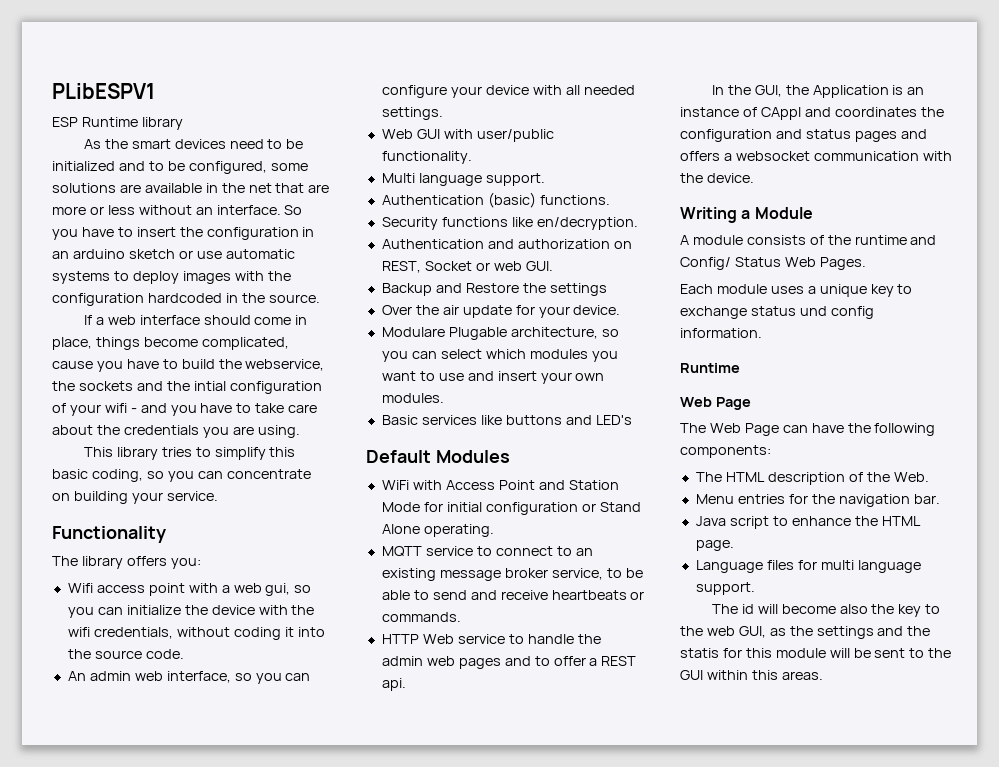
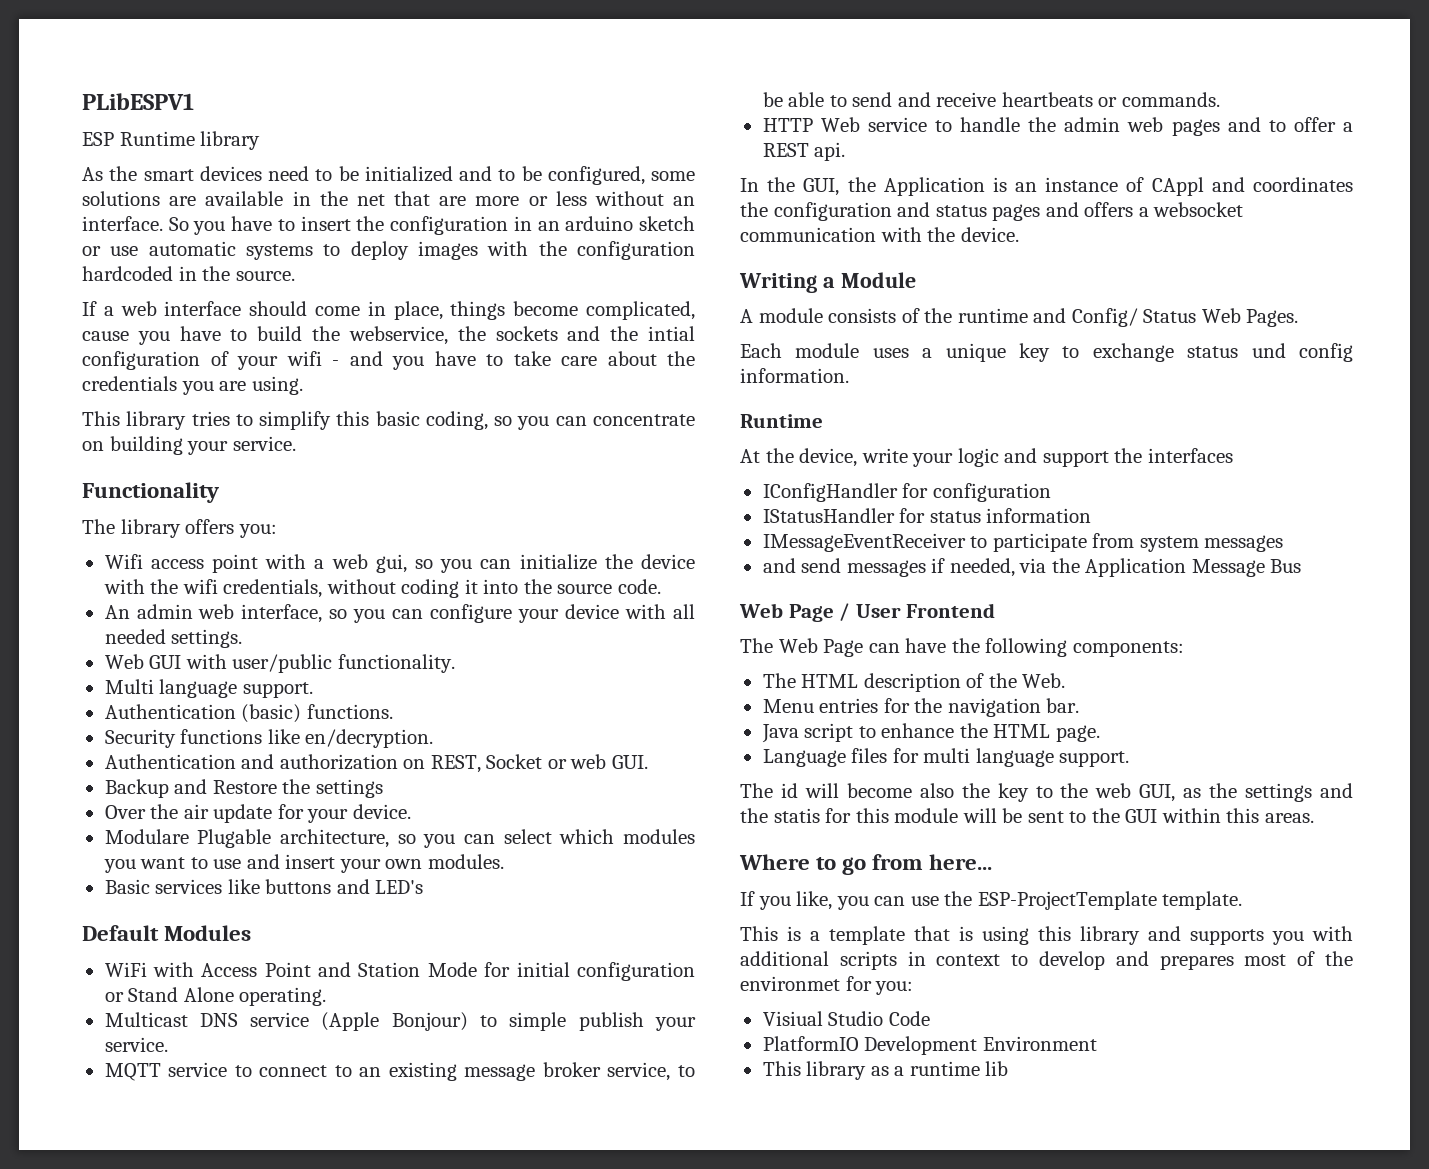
(494, 530) none -> [104,1012,697,1031] [104,1037,168,1052] // Multicast DNS service (Apple Bonjour) to simple publish your service.
[680,397,751,410] // Web Page -> [740,448,1233,467] [762,483,1051,502] [762,508,1092,523] [762,533,1284,552] [762,558,1302,577] [739,603,996,622] // At the device, write your logic and support the interfaces // IConfigHandler for configuration // IStatusHandler for status information // IMessageEventReceiver to participate from system messages // and send messages if needed, via the Application Message Bus // Web Page / User Frontend
(823, 675) none -> [739,854,993,875] [740,891,1243,910] [740,926,1353,945] [740,951,1353,970] [740,976,914,995] [762,1011,930,1026] [762,1036,1097,1055] [762,1061,1009,1080] // Where to go from here... // If you like, you can use the ESP-ProjectTemplate template. // This is a template that is using this library and supports you with additional scripts in context to develop and prepares most of the environmet for you: // Visiual Studio Code // PlatformIO Development Environment // This library as a runtime lib

